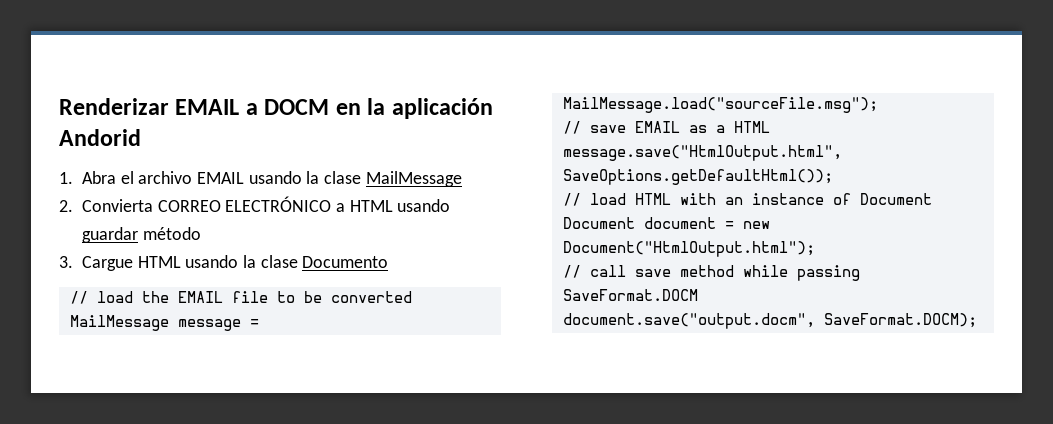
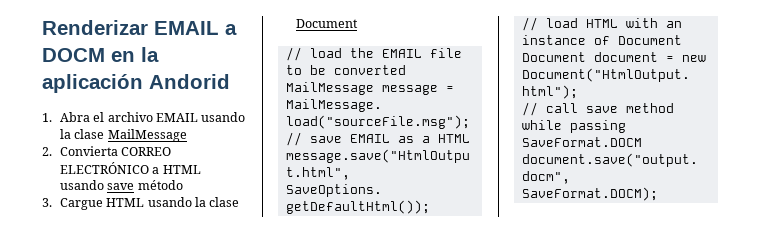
[81,227,138,243] guardar -> [107,183,135,190] save
[302,256,389,268] Documento -> [295,19,358,28] Document

